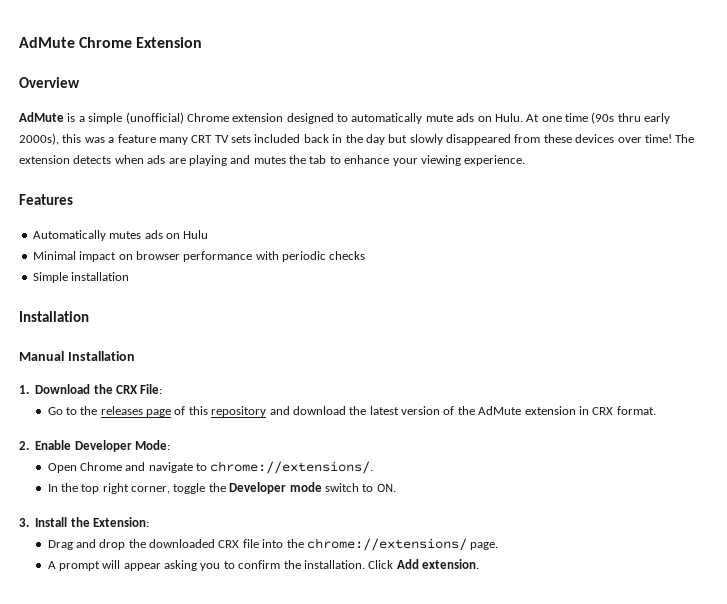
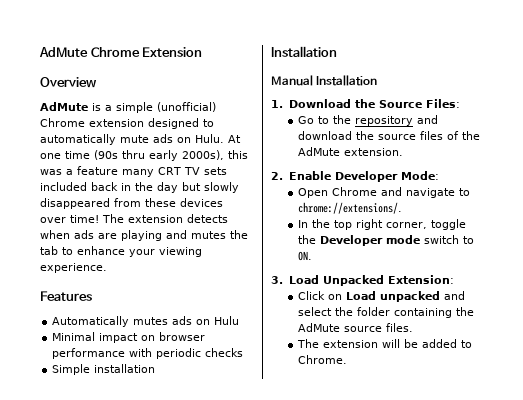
[116,384,163,394] CRX File: -> [378,99,460,108] Source Files:
[100,406,208,417] releases page of this -> (351, 119) none
[369,406,441,415] latest version -> [377,131,443,140] source files
[524,406,656,415] extension in CRX format. -> [343,148,403,156] extension.
[35,517,90,527] Install the -> [288,275,384,286] Load Unpacked
[47,538,499,551] [47,559,480,571] Drag and drop the downloaded CRX file into the chrome://extensions/ page. // A prompt will appear asking you to confirm the installation. Click Add extension. -> [297,291,465,302] [297,307,474,318] [297,323,413,332] [296,339,472,348] [297,355,347,364] Click on Load unpacked and select the folder containing the AdMute source files. // The extension will be added to Chrome.

